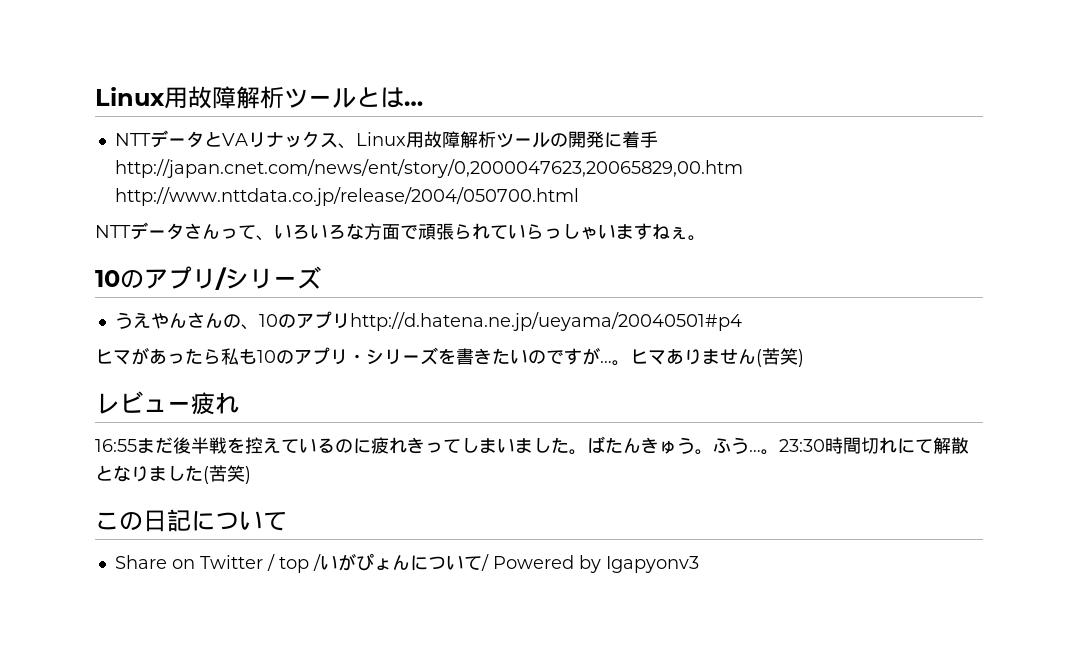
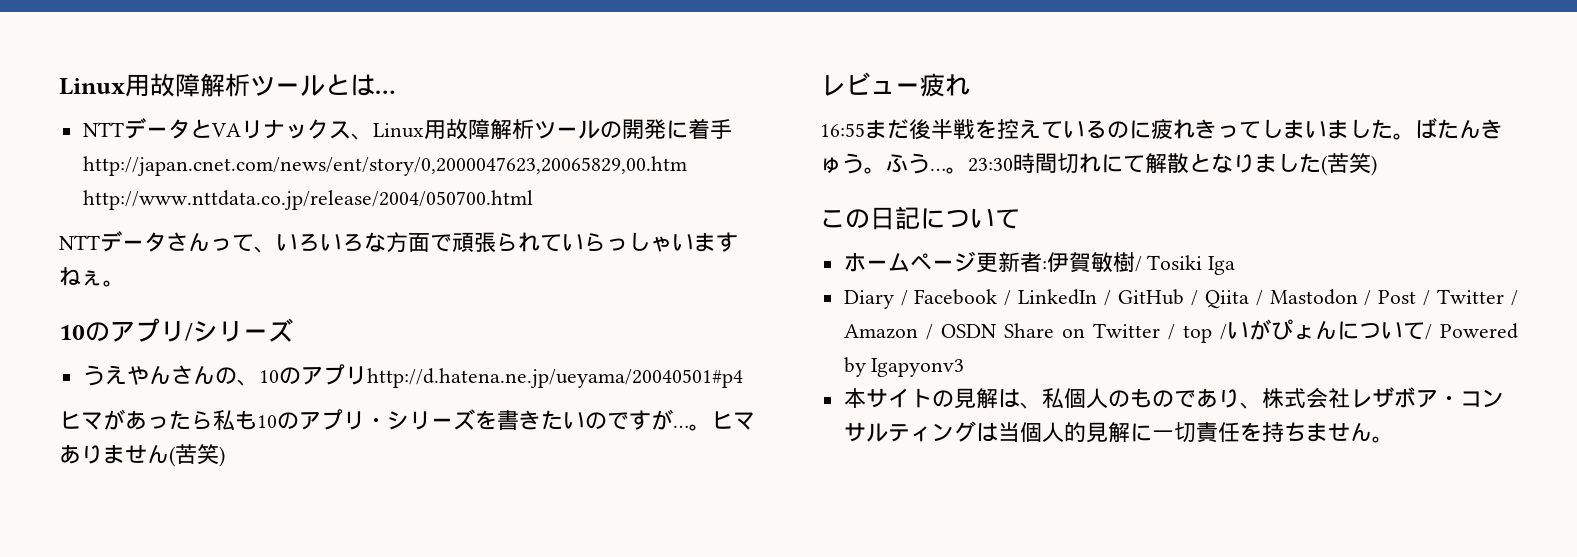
(287, 521) none -> [843,251,1236,275] [843,289,1518,309] [843,324,996,340] ホームページ更新者:伊賀敏樹/ Tosiki Iga // Diary / Facebook / LinkedIn / GitHub / Qiita / Mastodon / Post / Twitter / Amazon / OSDN
(699, 564) none -> [843,387,1504,409] [843,421,1394,443] // 本サイトの見解は、私個人のものであり、株式会社レザボア・コンサルティングは当個人的見解に一切責任を持ちません。

